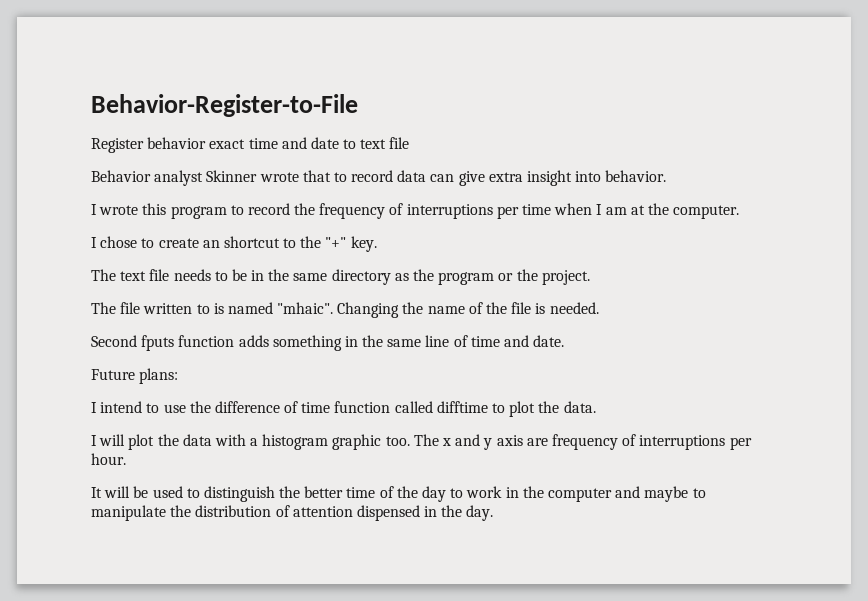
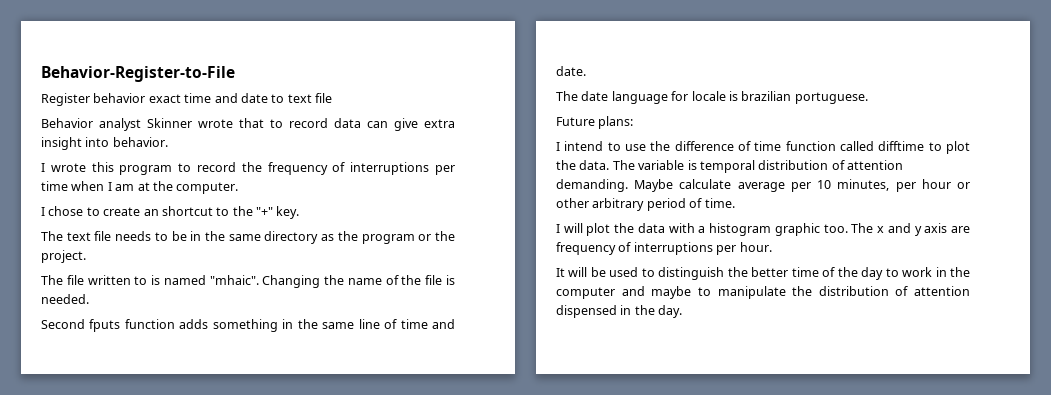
(565, 341) none -> [556,91,868,104] // The date language for locale is brazilian portuguese.
(596, 407) none -> [612,160,903,173] [556,179,970,192] [556,198,735,211] The variable is temporal distribution of attention demanding. Maybe calculate average per 10 minutes, per hour or other arbitrary period of time.

